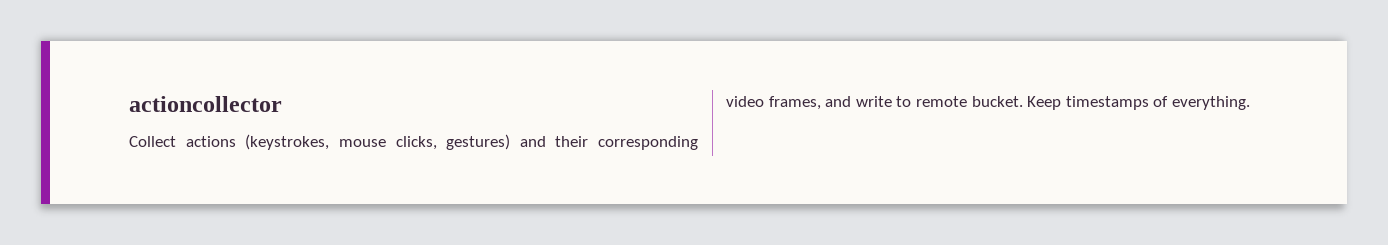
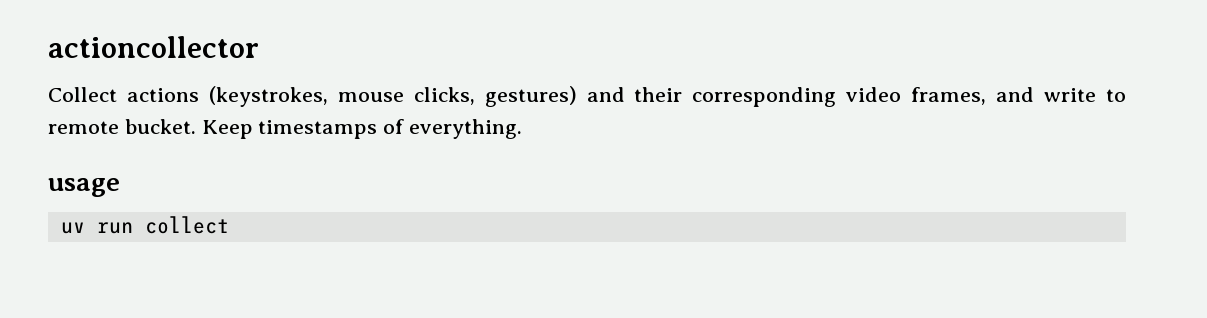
(1250, 103) none -> [48,178,120,197] [60,216,229,234] // usage // uv run collect

